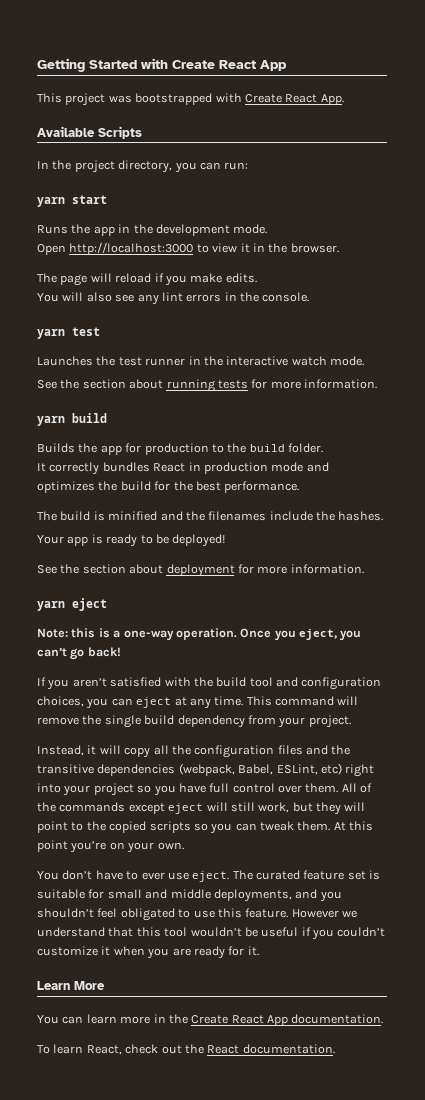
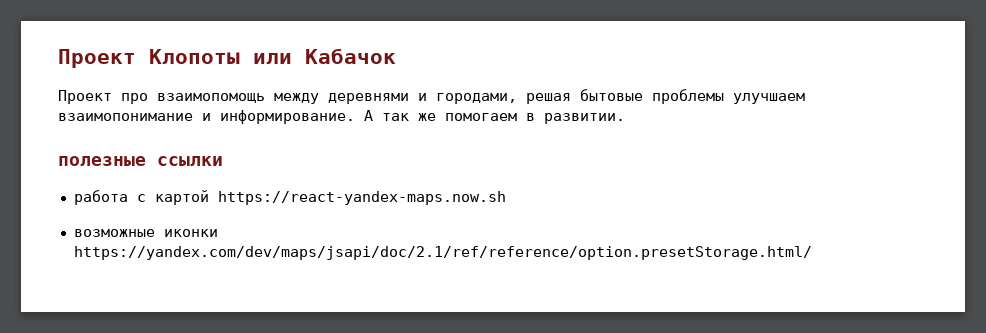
[37,58,287,72] [37,93,344,106] [37,126,142,139] [37,160,249,173] [37,195,107,207] [37,224,268,236] [37,242,339,255] [37,273,257,286] [37,292,310,305] [37,327,100,339] [37,356,364,366] [37,379,377,392] [37,413,107,426] [37,443,323,455] [37,462,329,475] [37,481,300,493] [37,511,384,521] [37,534,226,547] [37,564,364,577] [37,598,107,611] [37,628,362,641] [37,647,121,660] [37,677,382,690] [37,696,359,709] [37,715,351,728] [37,745,351,758] [37,763,375,777] [37,783,373,796] [37,802,366,815] [37,821,374,834] [37,840,184,853] [37,870,381,882] [37,889,342,902] [37,908,357,921] [37,927,386,940] [37,946,259,959] [37,981,105,990] [37,1014,384,1026] [37,1044,335,1055] Getting Started with Create React App // This project was bootstrapped with Create React App. // Available Scripts // In the project directory, you can run: // yarn start // Runs the app in the development mode. // Open http://localhost:3000 to view it in the browser. // The page will reload if you make edits. // You will also see any lint errors in the console. // yarn test // Launches the test runner in the interactive watch mode. // See the section about running tests for more information. // yarn build // Builds the app for production to the build folder. // It correctly bundles React in production mode and optimizes the build for the best performance. // The build is minified and the filenames include the hashes. // Your app is ready to be deployed! // See the section about deployment for more information. // yarn eject // Note: this is a one-way operation. Once you eject, you can’t go back! // If you aren’t satisfied with the build tool and configuration choices, you can eject at any time. This command will remove the single build dependency from your project. // Instead, it will copy all the configuration files and the transitive dependencies (webpack, Babel, ESLint, etc) right into your project so you have full control over them. All of the commands except eject will still work, but they will point to the copied scripts so you can tweak them. At this point you’re on your own. // You don’t have to ever use eject. The curated feature set is suitable for small and middle deployments, and you shouldn’t feel obligated to use this feature. However we understand that this tool wouldn’t be useful if you couldn’t customize it when you are ready for it. // Learn More // You can learn more in the Create React App documentation. // To learn React, check out the React documentation. -> [58,48,396,68] [58,89,805,104] [58,110,625,124] [58,156,223,166] [73,190,506,205] [73,229,218,237] [73,246,812,260] Проект Клопоты или Кабачок // Проект про взаимопомощь между деревнями и городами, решая бытовые проблемы улучшаем взаимопонимание и информирование. А так же помогаем в развитии. // полезные ссылки // работа с картой https://react-yandex-maps.now.sh // возможные иконки https://yandex.com/dev/maps/jsapi/doc/2.1/ref/reference/option.presetStorage.html/

